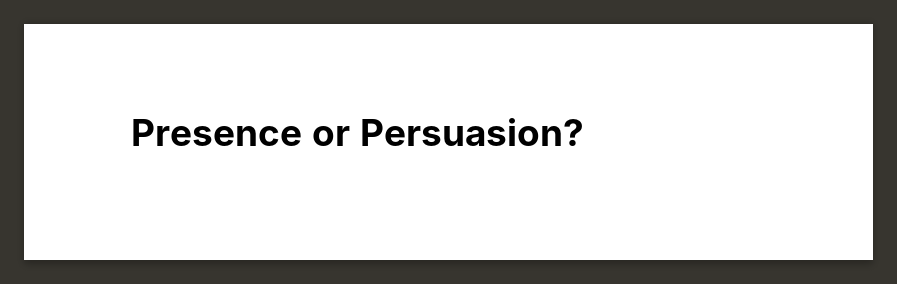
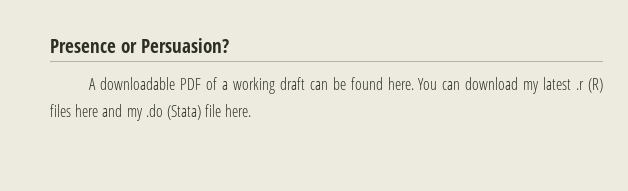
(584, 132) none -> [89,77,603,94] [50,104,252,121] // A downloadable PDF of a working draft can be found here. You can download my latest .r (R) files here and my .do (Stata) file here.

